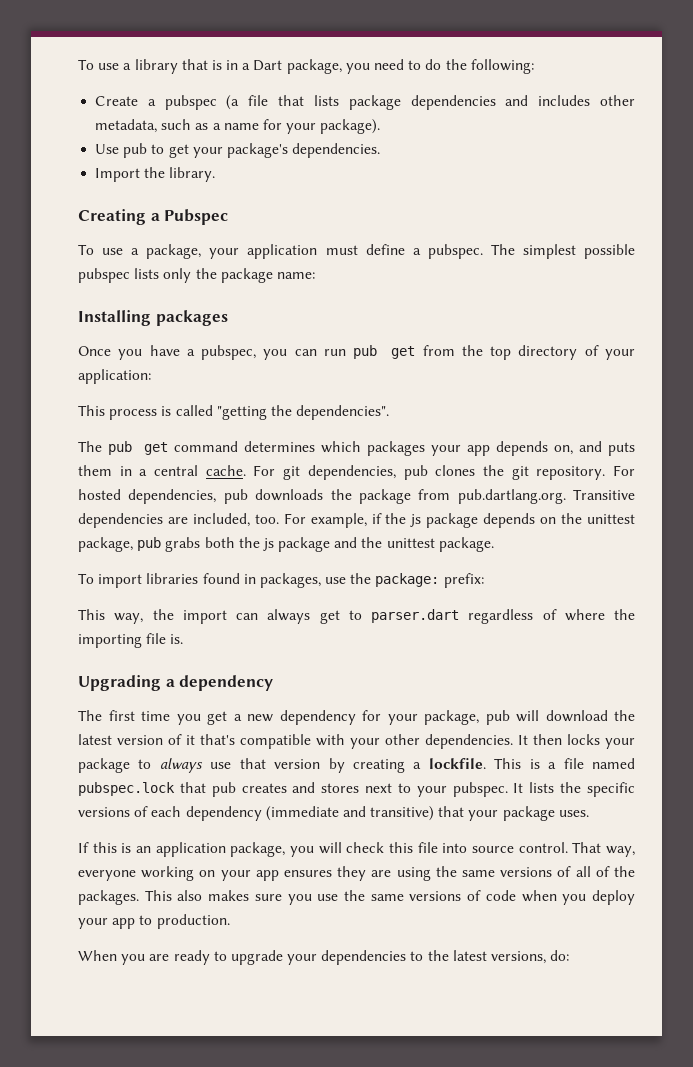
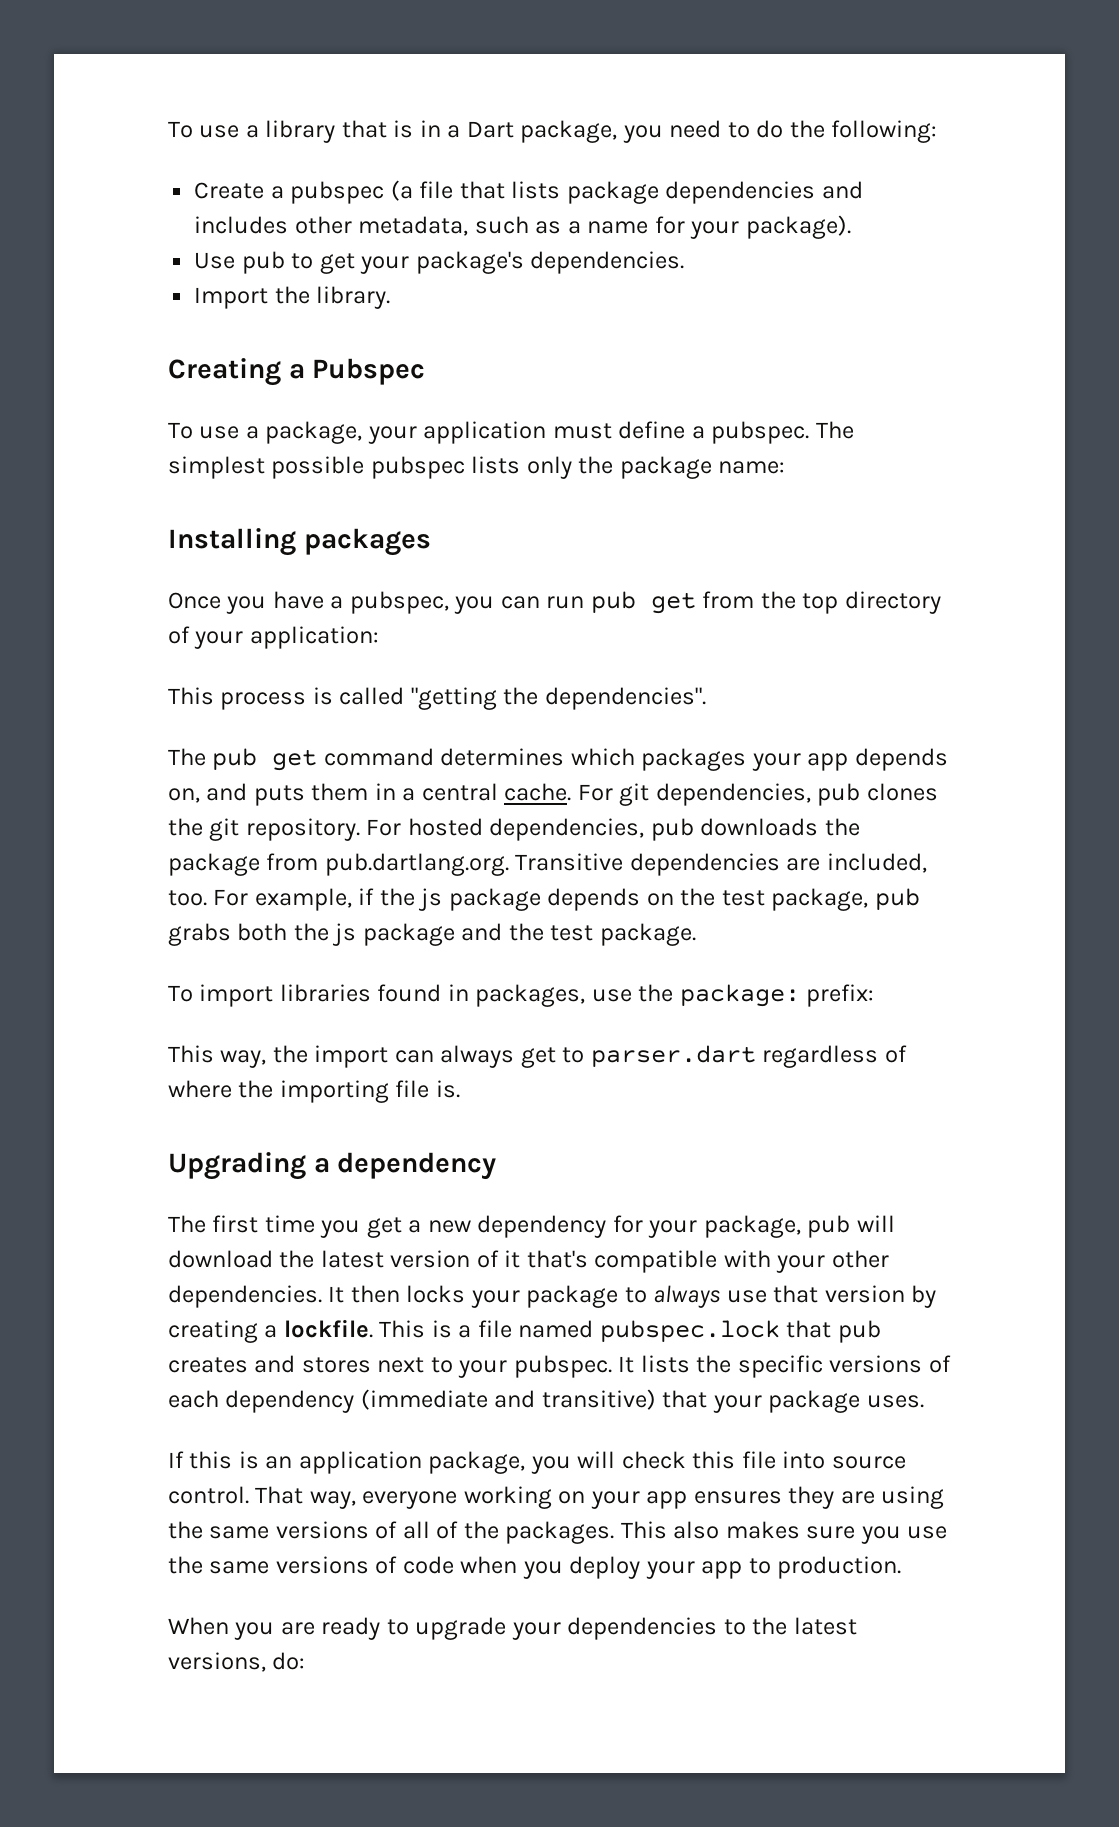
[586,514,635,524] unittest -> [721,890,765,906] test
[386,538,435,548] unittest -> [550,925,594,941] test

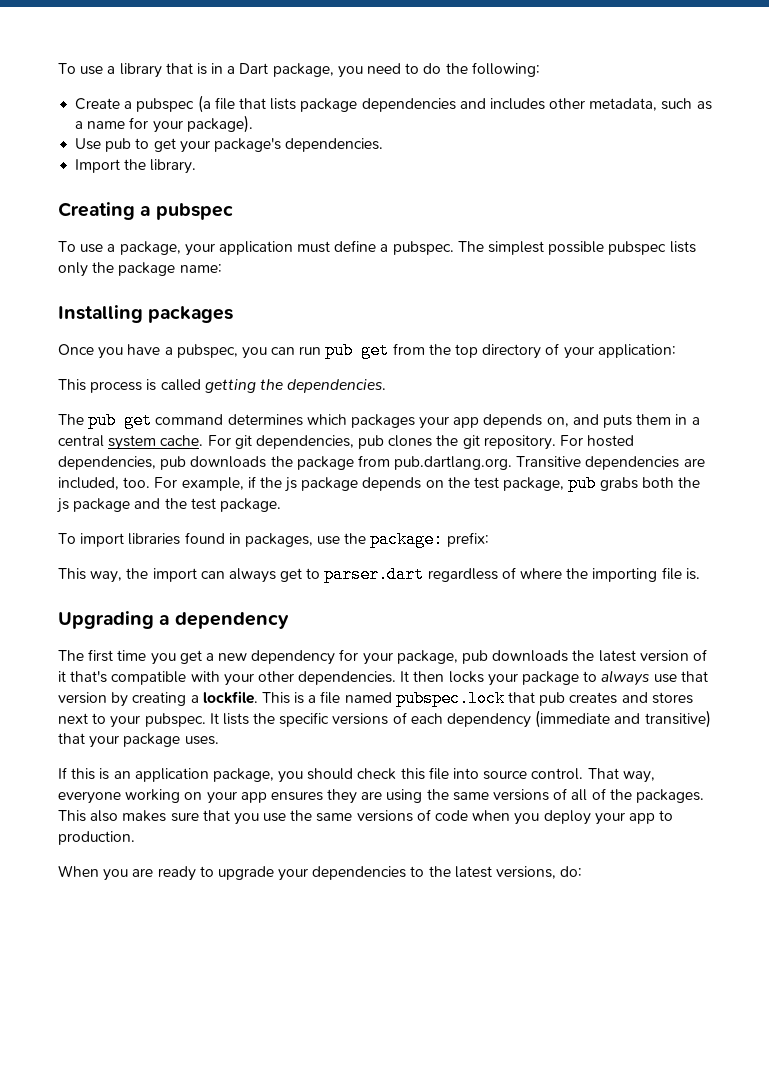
[312,358,426,385] Pubspec -> [155,203,233,220] pubspec
[410,687,706,710] "getting the dependencies". -> [204,379,387,393] getting the dependencies.
(498, 792) none -> [108,435,157,450] system
[856,1215,895,1232] [168,1250,273,1268] will download -> [492,650,569,662] downloads
[577,1451,616,1468] will -> [307,768,354,780] should
(856, 1532) none -> [202,810,230,821] that

